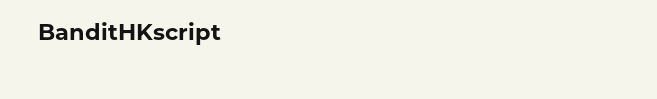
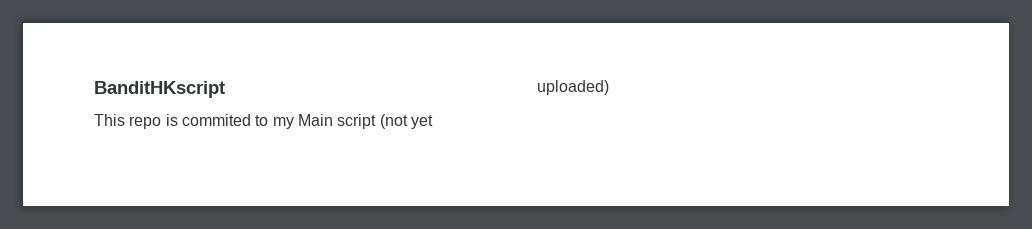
(221, 33) none -> [94,114,433,129] [537,80,609,95] // This repo is commited to my Main script (not yet uploaded)

